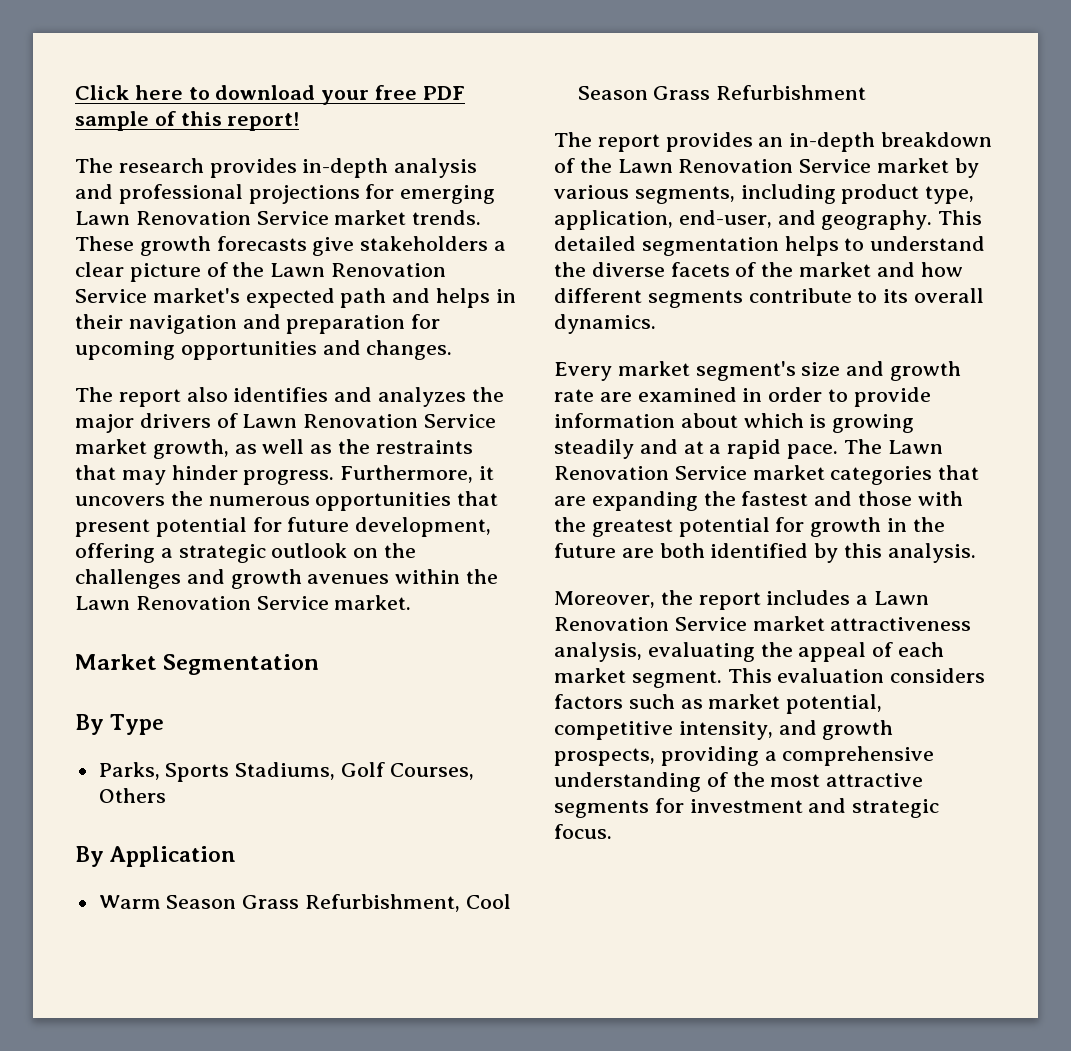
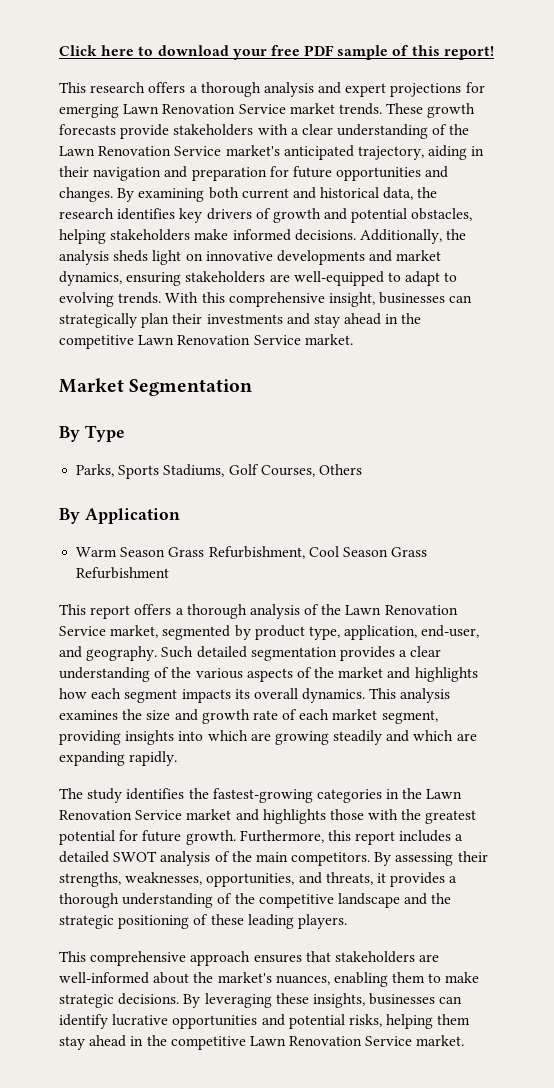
[75,158,389,178] The research provides in-depth -> [59,82,261,97] This research offers a thorough
[118,184,243,204] professional -> [345,83,387,97] expert
[312,236,507,256] [75,262,201,282] give stakeholders a clear picture -> [120,124,429,139] provide stakeholders with a clear understanding
[245,288,491,308] expected path and helps -> [283,145,468,160] anticipated trajectory, aiding
[75,341,175,360] upcoming -> [292,166,332,178] future
[75,387,504,407] [75,413,497,433] [75,439,473,459] [75,465,495,485] [75,491,499,511] [75,517,492,537] [75,543,417,563] [75,569,499,589] // The report also identifies and analyzes the major drivers of Lawn Renovation Service market growth, as well as the restraints that may hinder progress. Furthermore, it uncovers the numerous opportunities that present potential for future development, offering a strategic outlook on the challenges and growth avenues within the -> [117,187,438,202] [59,208,473,223] [59,229,467,244] [59,250,442,265] [59,271,458,286] [59,292,473,307] [59,313,422,328] [59,335,134,349] By examining both current and historical data, the research identifies key drivers of growth and potential obstacles, helping stakeholders make informed decisions. Additionally, the analysis sheds light on innovative developments and market dynamics, ensuring stakeholders are well-equipped to adapt to evolving trends. With this comprehensive insight, businesses can strategically plan their investments and stay ahead in the competitive
[554,132,993,152] [554,158,979,178] [554,184,836,204] The report provides an in-depth breakdown of the Lawn Renovation Service market by various segments, including -> [59,604,458,619] [59,625,251,640] This report offers a thorough analysis of the Lawn Renovation Service market, segmented by
[938,210,983,225] This -> [161,646,194,658] Such
[784,236,986,256] [554,262,963,277] [554,288,985,308] [554,314,656,334] [554,361,962,381] [554,387,931,407] [554,413,915,433] [554,439,943,459] [554,465,980,485] [554,491,853,511] helps to understand the diverse facets of the market and how different segments contribute to its overall dynamics. // Every market segment's size and growth rate are examined in order to provide information about which is growing steadily and at a rapid pace. The Lawn Renovation Service market categories that are expanding the fastest and -> [339,646,442,661] [59,667,478,682] [59,688,451,703] [59,709,438,724] [59,730,477,745] [59,751,178,766] [59,788,463,803] [59,809,326,824] provides a clear understanding of the various aspects of the market and highlights how each segment impacts its overall dynamics. This analysis examines the size and growth rate of each market segment, providing insights into which are growing steadily and which are expanding rapidly. // The study identifies the fastest-growing categories in the Lawn Renovation Service market and highlights
[810,517,945,537] [554,543,976,563] [554,590,930,610] [554,616,972,631] [554,642,945,662] [554,668,986,688] [554,694,883,714] [554,720,894,740] [554,746,935,766] [554,772,924,792] [554,798,940,818] [554,824,612,839] growth in the future are both identified by this analysis. // Moreover, the report includes a Lawn Renovation Service market attractiveness analysis, evaluating the appeal of each market segment. This evaluation considers factors such as market potential, competitive intensity, and growth prospects, providing a comprehensive understanding of the most attractive segments for investment and strategic focus. -> [142,830,464,845] [59,851,488,866] [59,872,458,887] [59,893,452,908] [59,914,347,929] [59,951,440,966] [59,972,480,987] [59,993,463,1008] [59,1014,471,1029] [59,1035,465,1050] future growth. Furthermore, this report includes a detailed SWOT analysis of the main competitors. By assessing their strengths, weaknesses, opportunities, and threats, it provides a thorough understanding of the competitive landscape and the strategic positioning of these leading players. // This comprehensive approach ensures that stakeholders are well-informed about the market's nuances, enabling them to make strategic decisions. By leveraging these insights, businesses can identify lucrative opportunities and potential risks, helping them stay ahead in the competitive Lawn Renovation Service market.

